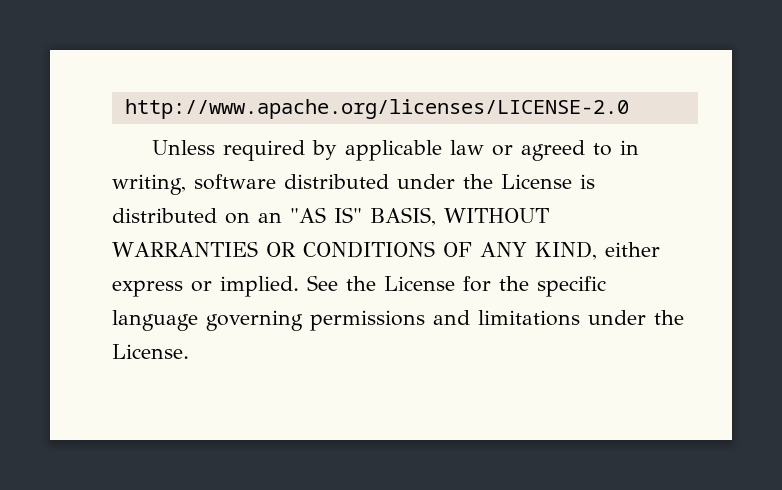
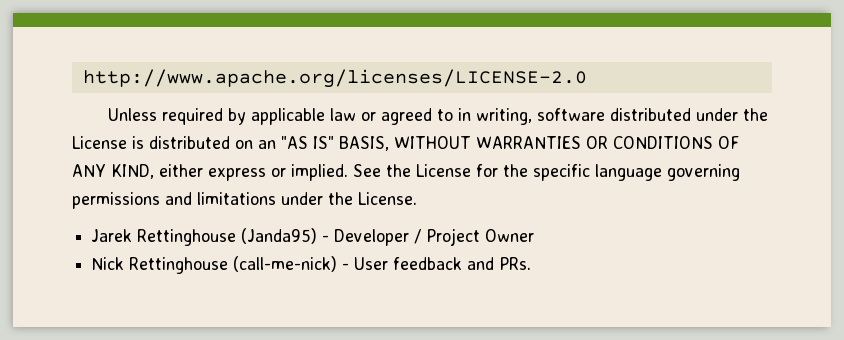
(189, 351) none -> [91,228,535,246] [91,256,532,274] // Jarek Rettinghouse (Janda95) - Developer / Project Owner // Nick Rettinghouse (call-me-nick) - User feedback and PRs.

